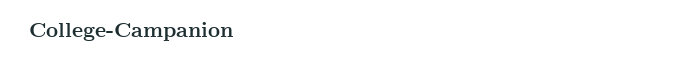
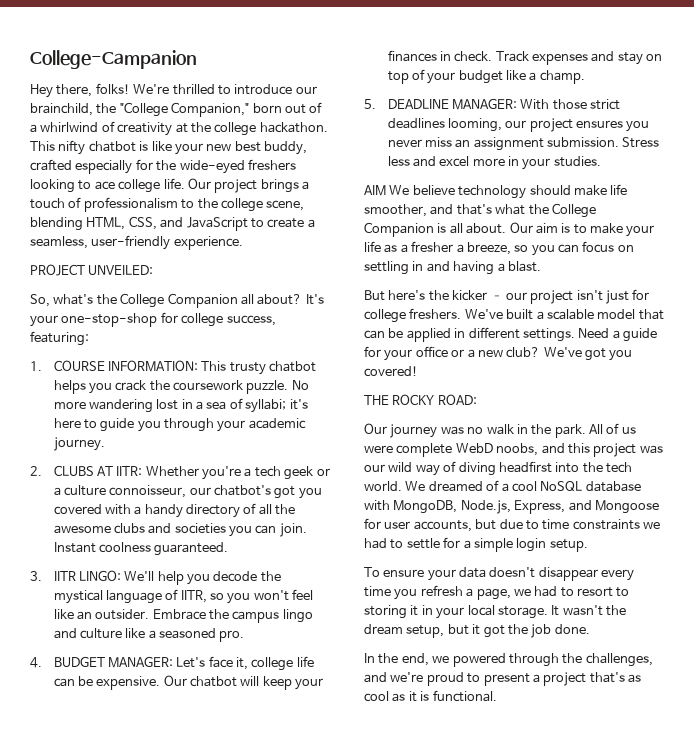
(233, 31) none -> [30,83,317,98] [30,102,323,117] [30,121,328,136] [30,140,307,155] [30,159,296,174] [30,178,309,193] [30,197,305,212] [30,216,315,231] [30,235,243,250] [30,264,154,276] [30,293,324,308] [30,312,276,327] [30,331,89,346] [30,360,317,375] [53,380,309,394] [53,398,308,413] [53,418,306,432] [53,437,105,451] [30,465,330,480] [53,485,322,499] [53,503,296,518] [53,523,307,537] [53,542,229,556] [30,570,281,585] [53,589,314,604] [53,609,313,623] [53,628,245,642] [30,656,314,671] [53,675,324,690] [387,50,663,65] [387,69,585,84] [364,98,621,110] [387,118,650,132] [387,137,660,151] [387,156,601,170] [364,184,628,199] [364,203,596,218] [364,222,655,237] [364,241,634,256] [364,261,541,275] [364,289,650,304] [364,308,664,323] [364,327,657,342] [364,346,633,361] [364,366,418,377] [364,394,477,405] [364,423,636,438] [364,443,663,457] [364,461,632,476] [364,480,641,492] [364,500,659,514] [364,518,660,532] [364,537,588,552] [364,567,635,581] [364,585,630,600] [364,605,626,619] [364,624,590,638] [364,653,653,667] [364,672,641,686] [364,690,497,702] // Hey there, folks! We're thrilled to introduce our brainchild, the "College Companion," born out of a whirlwind of creativity at the college hackathon. This nifty chatbot is like your new best buddy, crafted especially for the wide-eyed freshers looking to ace college life. Our project brings a touch of professionalism to the college scene, blending HTML, CSS, and JavaScript to create a seamless, user-friendly experience. // PROJECT UNVEILED: // So, what's the College Companion all about? It's your one-stop-shop for college success, featuring: // 1. COURSE INFORMATION: This trusty chatbot helps you crack the coursework puzzle. No more wandering lost in a sea of syllabi; it's here to guide you through your academic journey. // 2. CLUBS AT IITR: Whether you're a tech geek or a culture connoisseur, our chatbot's got you covered with a handy directory of all the awesome clubs and societies you can join. Instant coolness guaranteed. // 3. IITR LINGO: We'll help you decode the mystical language of IITR, so you won't feel like an outsider. Embrace the campus lingo and culture like a seasoned pro. // 4. BUDGET MANAGER: Let's face it, college life can be expensive. Our chatbot will keep your finances in check. Track expenses and stay on top of your budget like a champ. // 5. DEADLINE MANAGER: With those strict deadlines looming, our project ensures you never miss an assignment submission. Stress less and excel more in your studies. // AIM We believe technology should make life smoother, and that's what the College Companion is all about. Our aim is to make your life as a fresher a breeze, so you can focus on settling in and having a blast. // But here's the kicker – our project isn't just for college freshers. We've built a scalable model that can be applied in different settings. Need a guide for your office or a new club? We've got you covered! // THE ROCKY ROAD: // Our journey was no walk in the park. All of us were complete WebD noobs, and this project was our wild way of diving headfirst into the tech world. We dreamed of a cool NoSQL database with MongoDB, Node.js, Express, and Mongoose for user accounts, but due to time constraints we had to settle for a simple login setup. // To ensure your data doesn't disappear every time you refresh a page, we had to resort to storing it in your local storage. It wasn't the dream setup, but it got the job done. // In the end, we powered through the challenges, and we're proud to present a project that's as cool as it is functional.

